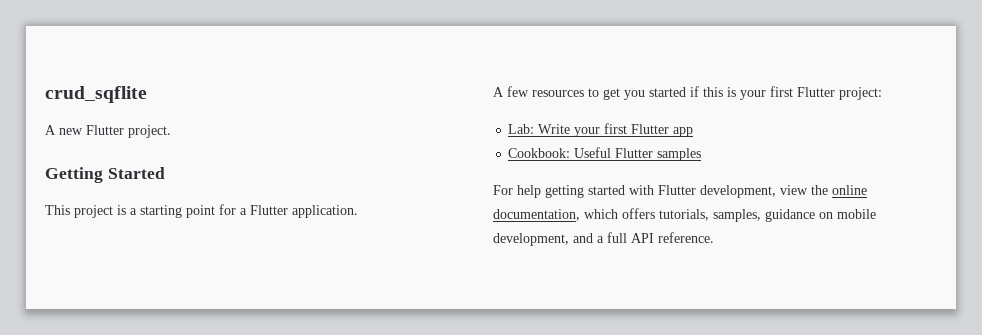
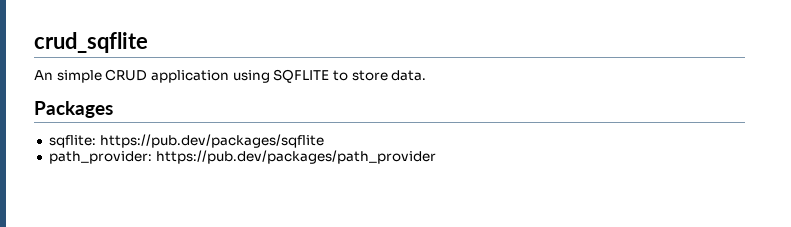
[45,125,171,138] [45,167,165,183] [45,204,358,218] [493,86,882,100] [508,123,694,137] [508,147,702,161] [493,185,867,198] [493,208,876,222] [493,232,714,246] A new Flutter project. // Getting Started // This project is a starting point for a Flutter application. // A few resources to get you started if this is your first Flutter project: // Lab: Write your first Flutter app // Cookbook: Useful Flutter samples // For help getting started with Flutter development, view the online documentation, which offers tutorials, samples, guidance on mobile development, and a full API reference. -> [34,69,427,83] [34,101,113,118] [48,134,324,148] [48,150,436,164] An simple CRUD application using SQFLITE to store data. // Packages // sqflite: https://pub.dev/packages/sqflite // path_provider: https://pub.dev/packages/path_provider

